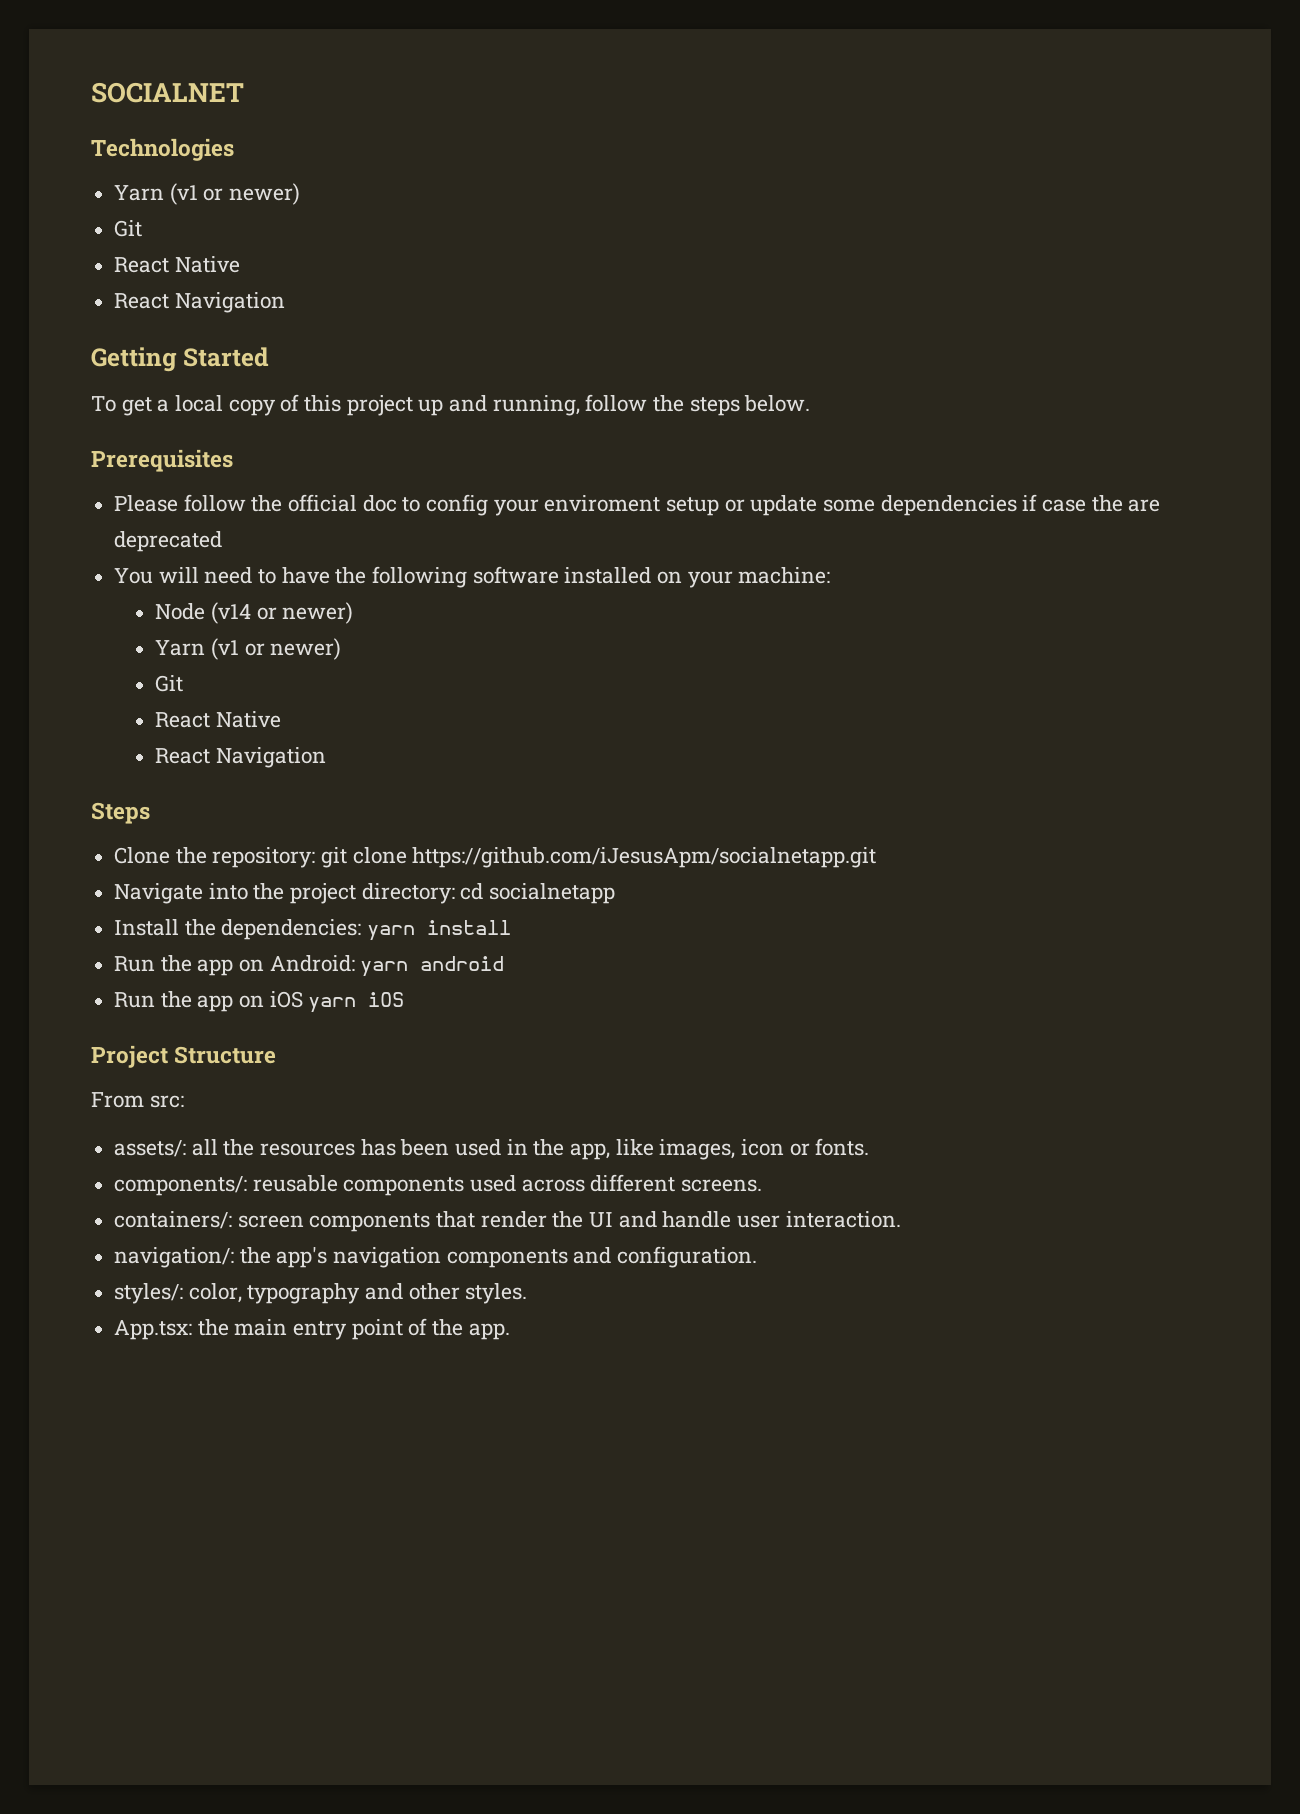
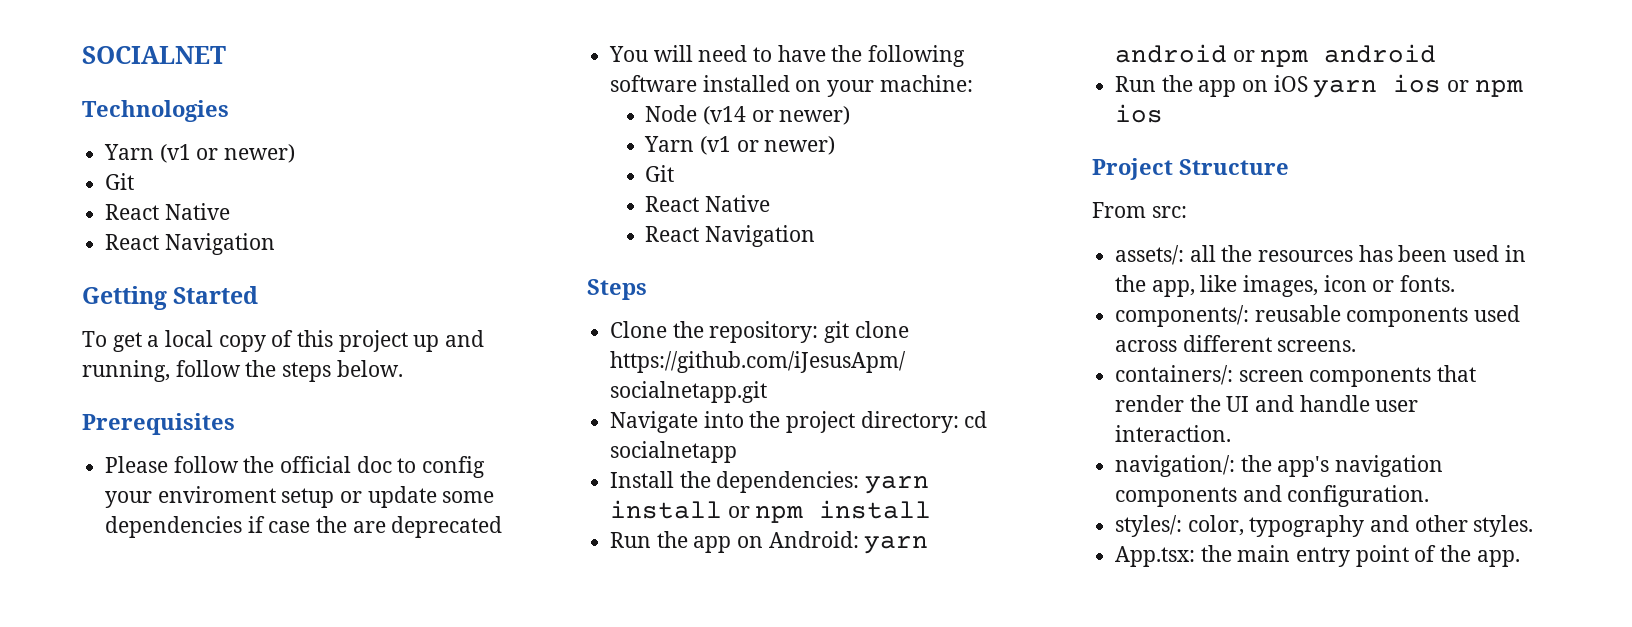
(512, 927) none -> [727,500,932,523] or npm install
(505, 963) none -> [1232,44,1437,67] or npm android
[368,992,405,1007] iOS -> [1393,74,1523,97] [1115,104,1164,123] ios or npm ios

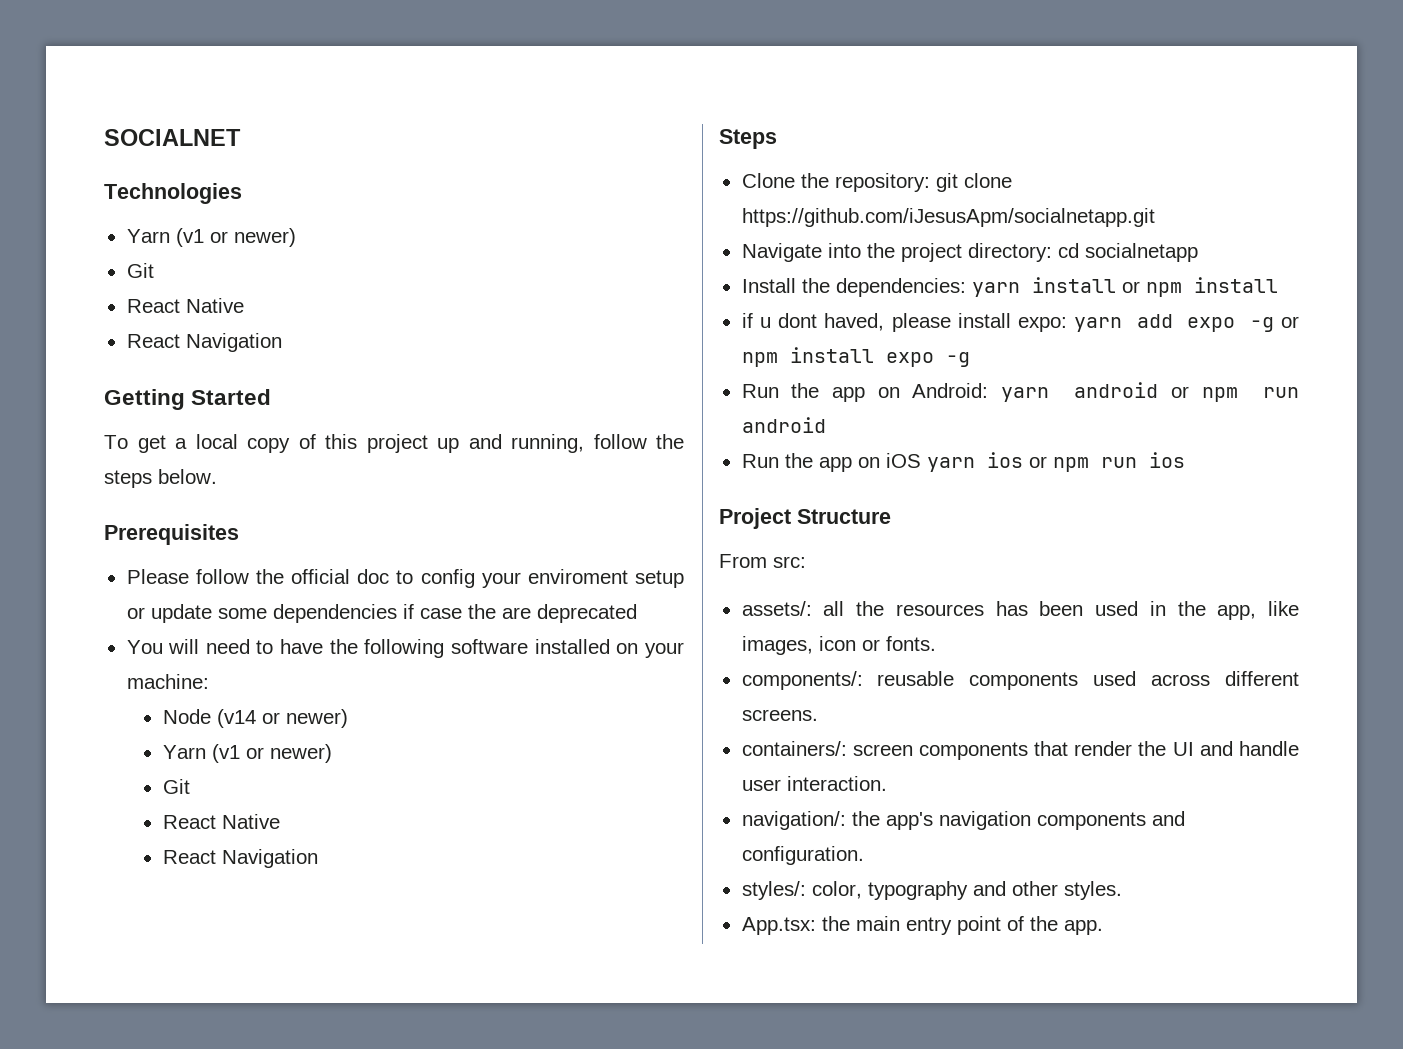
(932, 509) none -> [741,313,1299,332] [741,347,970,367] // if u dont haved, please install expo: yarn add expo -g or npm install expo -g
(1309, 58) none -> [1263,387,1299,398] run
(1523, 88) none -> [1100,457,1137,468] run

